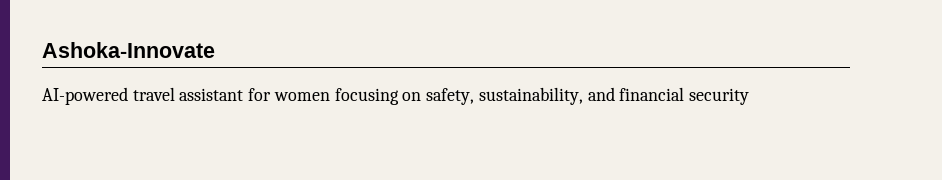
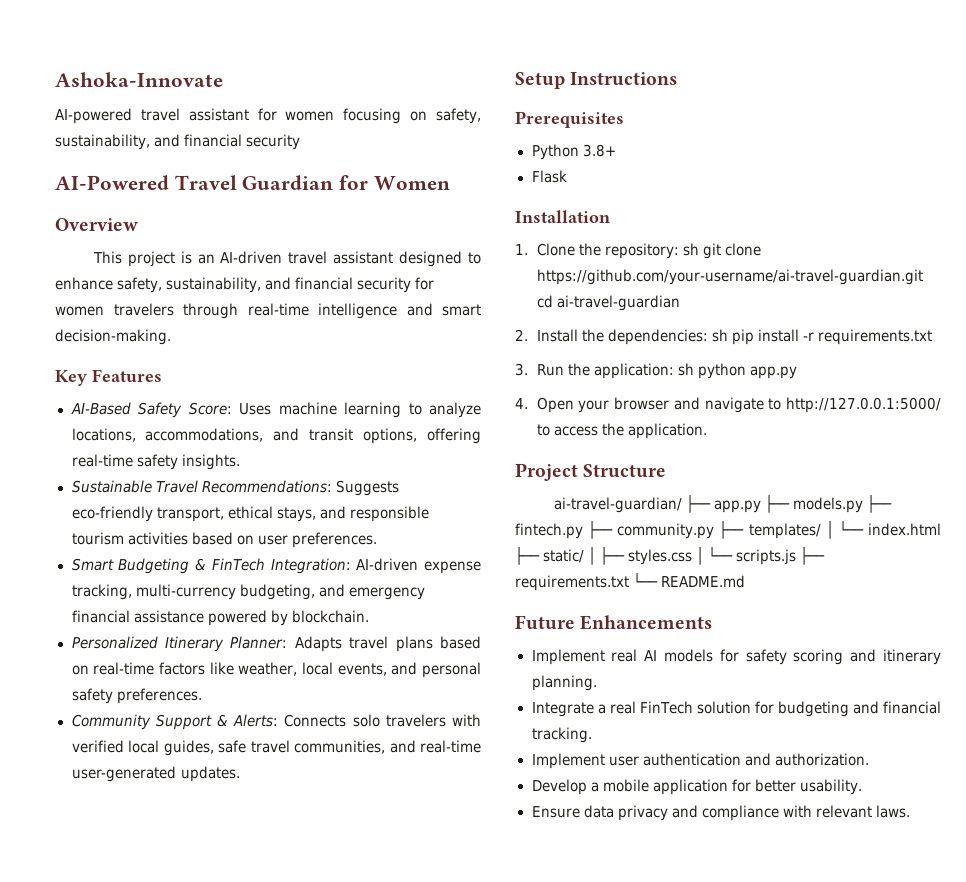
(749, 96) none -> [55,175,450,190] [55,218,138,231] [92,251,482,267] [55,277,435,293] [55,303,481,319] [55,329,171,345] [55,369,162,386] [70,402,481,418] [71,428,481,444] [71,454,240,470] [71,480,399,496] [71,506,429,522] [71,532,377,548] [71,558,481,574] [71,584,425,600] [71,610,369,626] [71,636,482,652] [71,662,481,678] [71,688,202,704] [71,714,482,730] [71,740,481,756] [71,766,240,782] [515,72,678,89] [515,111,624,128] [531,144,616,160] [531,170,567,183] [515,210,610,223] [515,243,761,259] [536,269,923,285] [536,295,680,311] [515,329,933,345] [515,363,797,379] [515,397,941,413] [536,423,707,439] [515,463,667,481] [553,494,893,513] [515,520,941,539] [515,546,826,565] [515,572,746,591] [515,615,713,630] [531,649,941,665] [531,675,597,691] [531,701,941,717] [531,727,592,743] [531,753,869,769] [531,779,862,795] [531,805,910,821] // AI-Powered Travel Guardian for Women // Overview // This project is an AI-driven travel assistant designed to enhance safety, sustainability, and financial security for women travelers through real-time intelligence and smart decision-making. // Key Features // AI-Based Safety Score: Uses machine learning to analyze locations, accommodations, and transit options, offering real-time safety insights. // Sustainable Travel Recommendations: Suggests eco-friendly transport, ethical stays, and responsible tourism activities based on user preferences. // Smart Budgeting & FinTech Integration: AI-driven expense tracking, multi-currency budgeting, and emergency financial assistance powered by blockchain. // Personalized Itinerary Planner: Adapts travel plans based on real-time factors like weather, local events, and personal safety preferences. // Community Support & Alerts: Connects solo travelers with verified local guides, safe travel communities, and real-time user-generated updates. // Setup Instructions // Prerequisites // Python 3.8+ // Flask // Installation // 1. Clone the repository: sh git clone https://github.com/your-username/ai-travel-guardian.git cd ai-travel-guardian // 2. Install the dependencies: sh pip install -r requirements.txt // 3. Run the application: sh python app.py // 4. Open your browser and navigate to http://127.0.0.1:5000/ to access the application. // Project Structure // ai-travel-guardian/ ├── app.py ├── models.py ├── fintech.py ├── community.py ├── templates/ │ └── index.html ├── static/ │ ├── styles.css │ └── scripts.js ├── requirements.txt └── README.md // Future Enhancements // Implement real AI models for safety scoring and itinerary planning. // Integrate a real FinTech solution for budgeting and financial tracking. // Implement user authentication and authorization. // Develop a mobile application for better usability. // Ensure data privacy and compliance with relevant laws.

